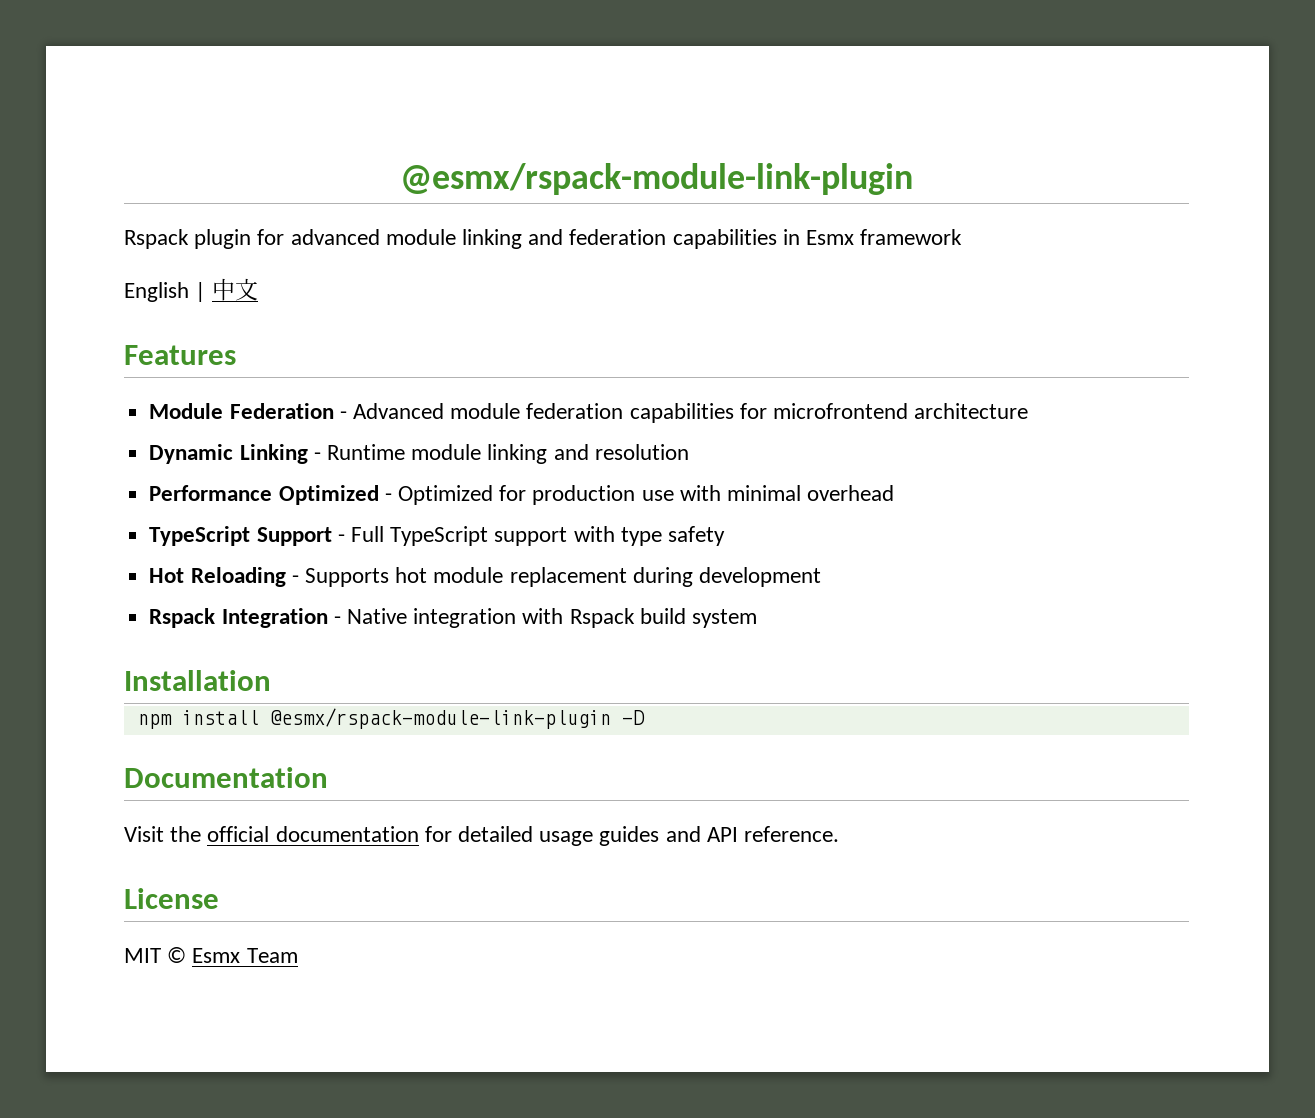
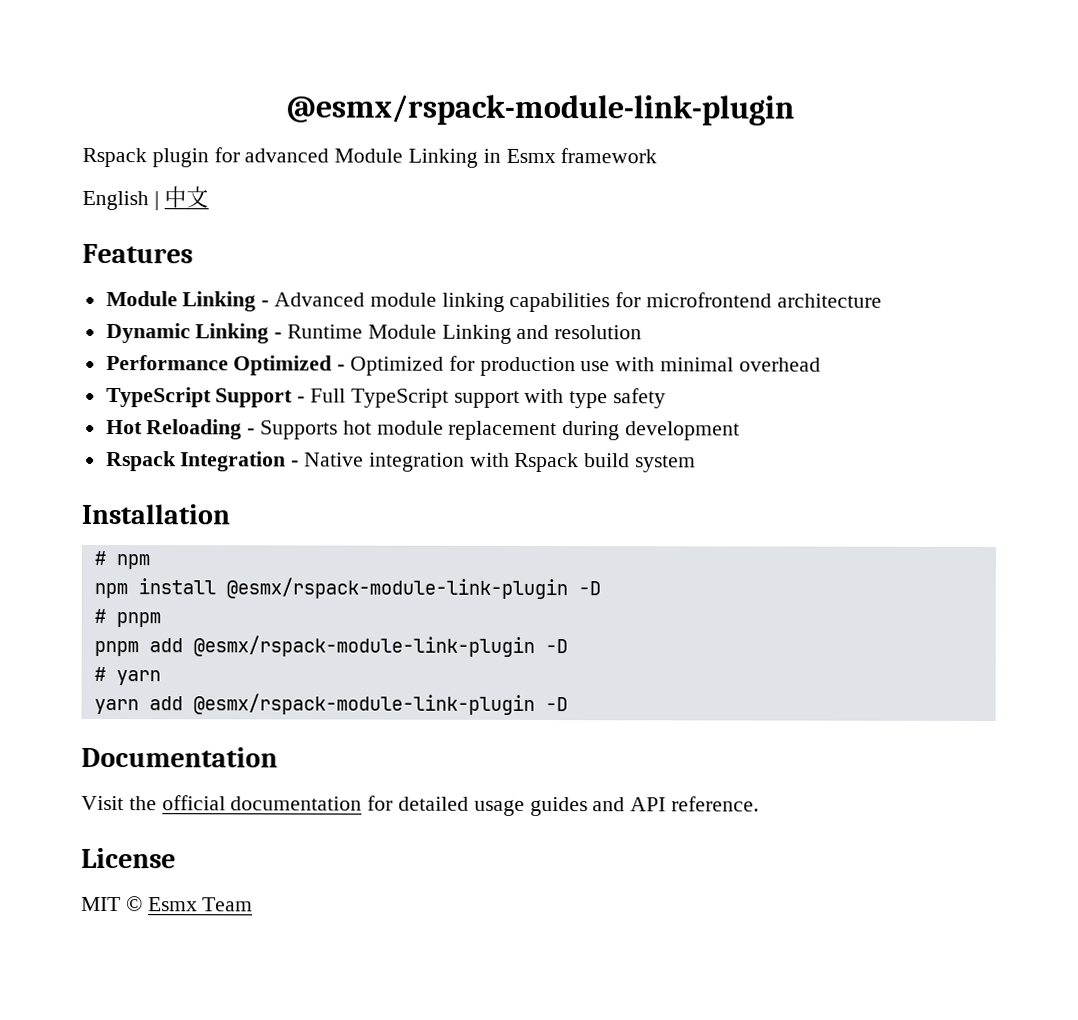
[385,229,777,249] module linking and federation capabilities -> [334,148,479,168] Module Linking
[229,403,334,419] Federation -> [182,291,257,312] Linking
[526,403,624,419] federation -> [441,292,505,312] linking
[411,444,548,464] module linking -> [367,324,512,344] Module Linking
(271, 680) none -> [93,550,150,570] // # npm
(645, 717) none -> [93,608,161,628] [93,635,568,657] [93,666,161,686] [93,693,568,715] // # pnpm // pnpm add @esmx/rspack-module-link-plugin -D // # yarn // yarn add @esmx/rspack-module-link-plugin -D

